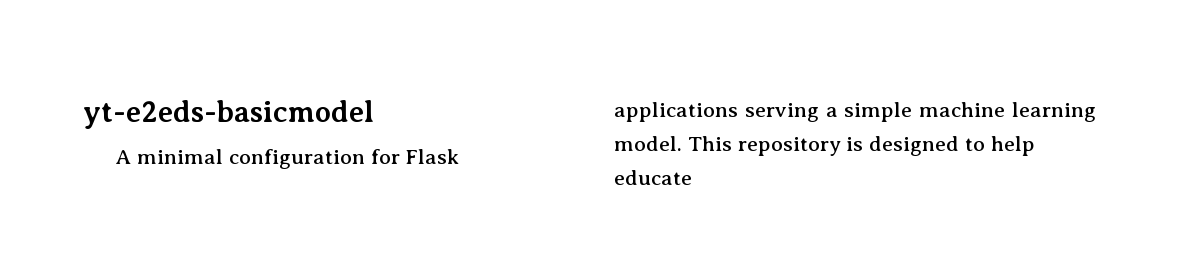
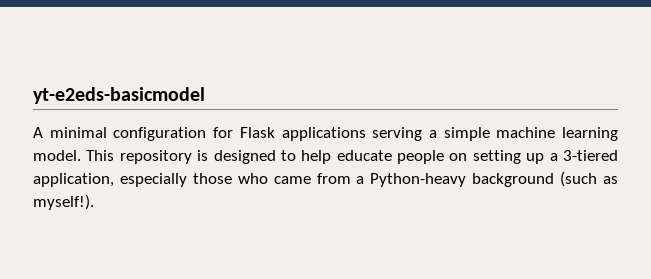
(692, 177) none -> [397,150,618,164] [33,171,618,187] [33,194,94,210] people on setting up a 3-tiered application, especially those who came from a Python-heavy background (such as myself!).

